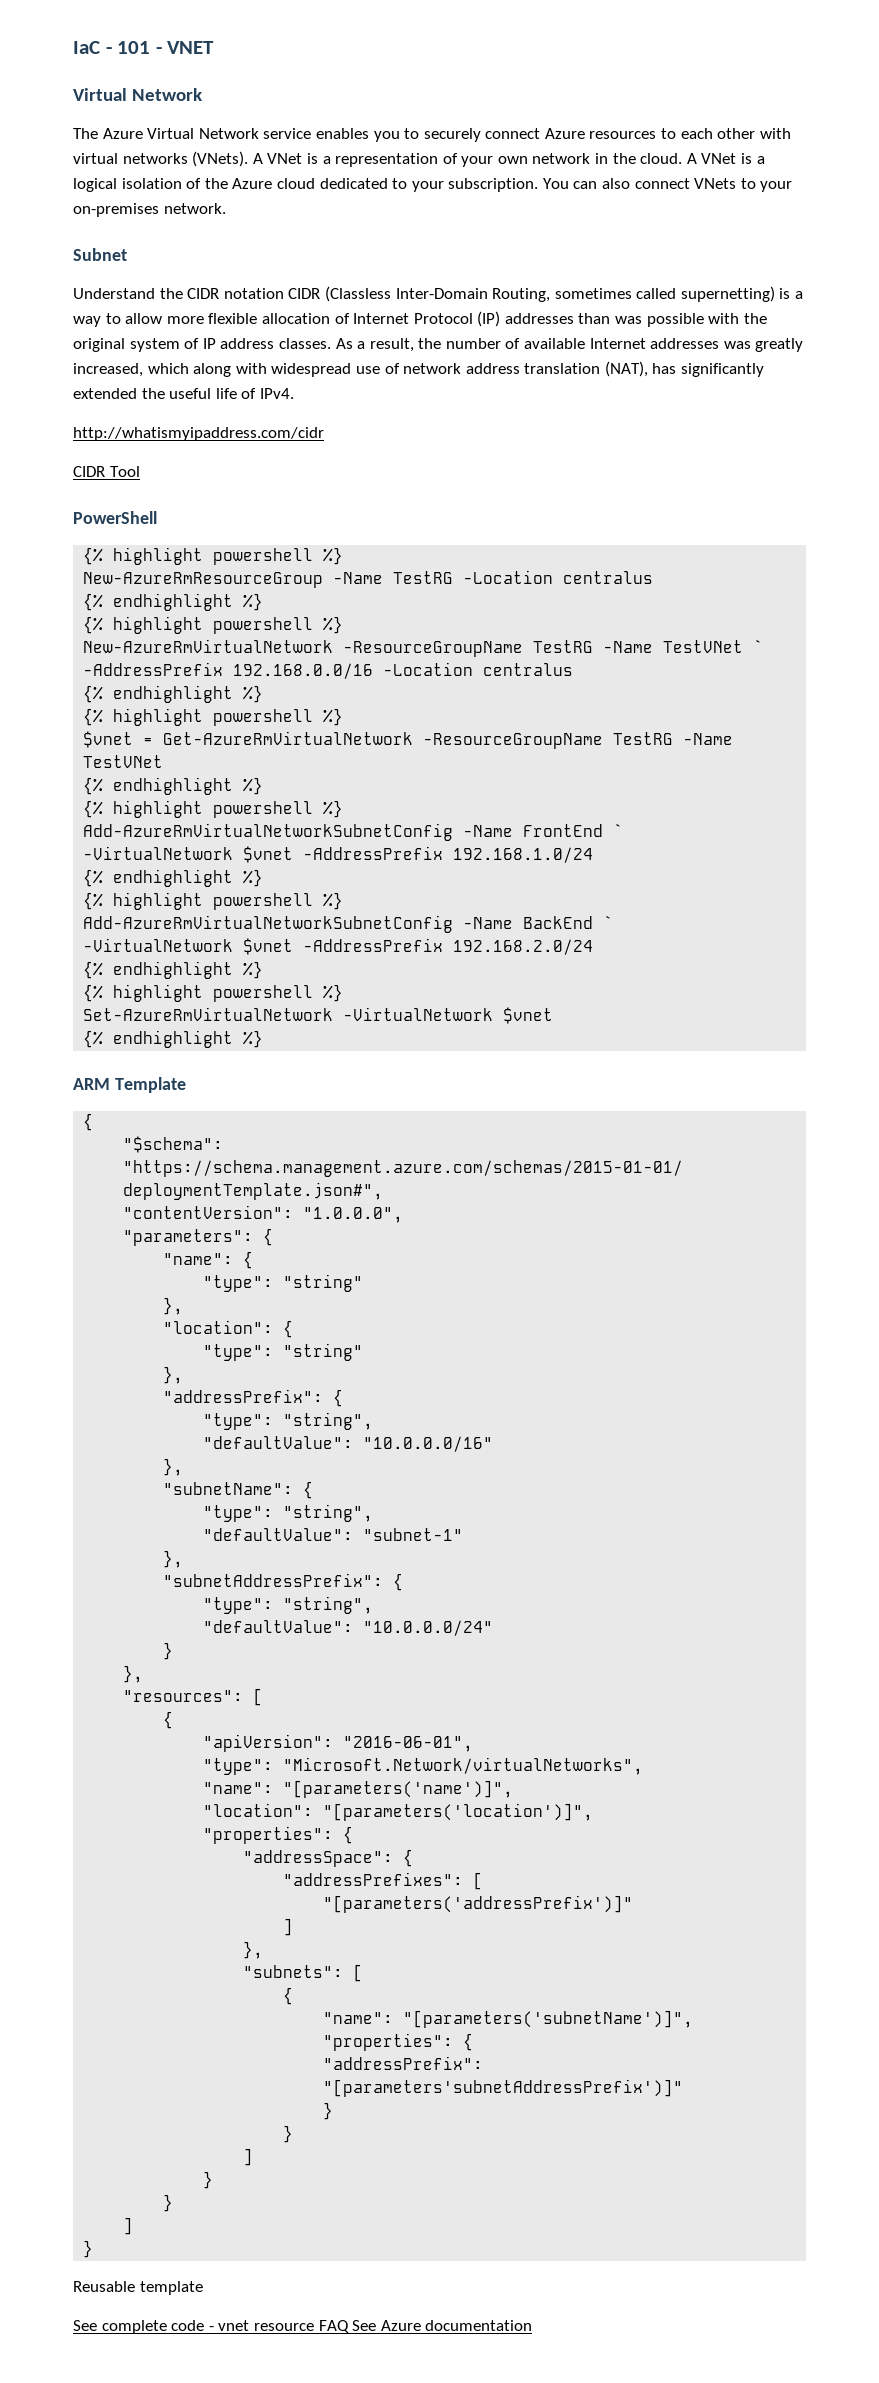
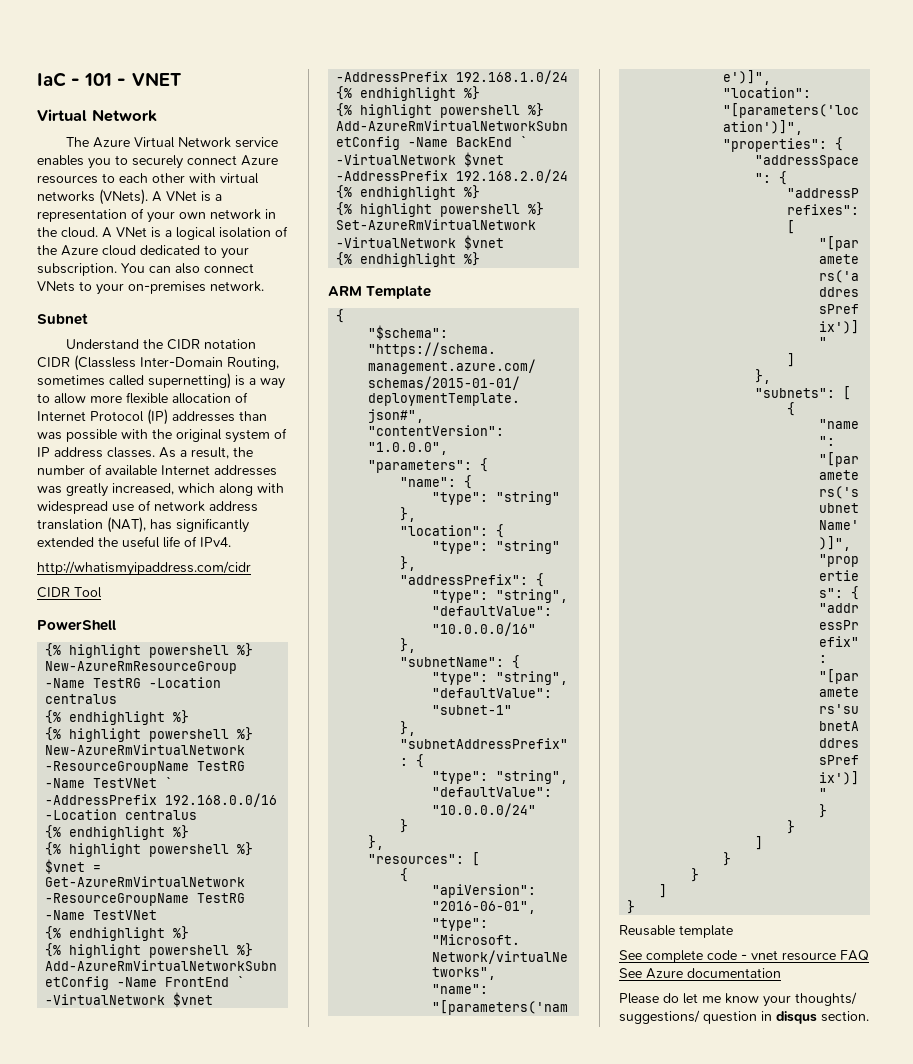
(533, 2325) none -> [619,992,857,1007] [619,1010,869,1024] // Please do let me know your thoughts/ suggestions/ question in disqus section.

